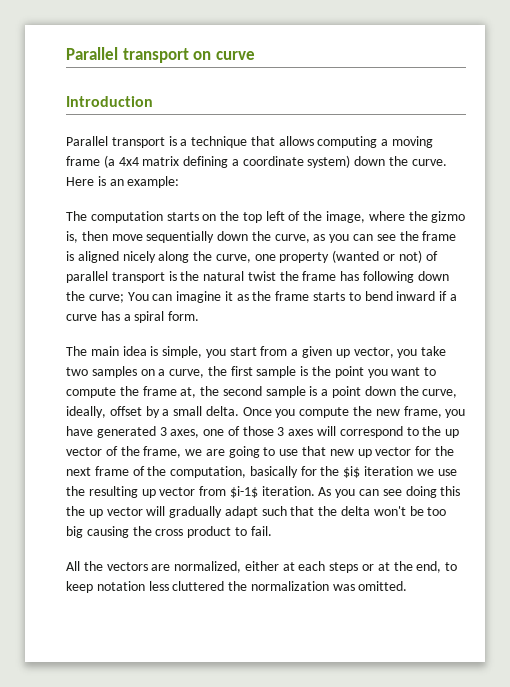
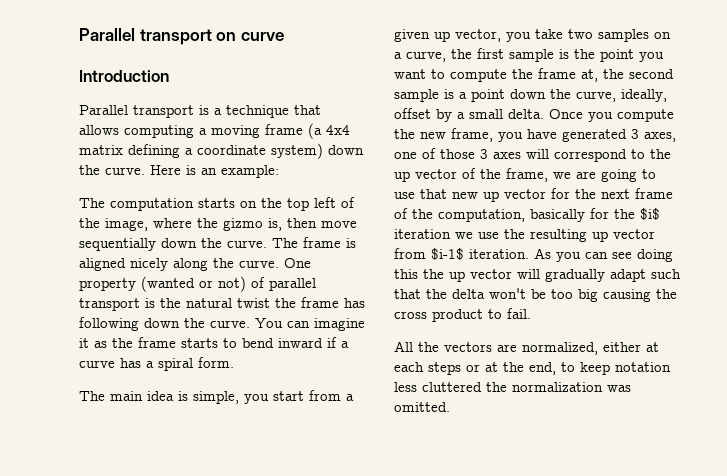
[274,231,419,243] curve, as you can see the -> [227,238,298,248] curve. The
[215,254,276,263] curve, one -> [239,258,311,268] curve. One
[88,294,124,303] curve; -> [210,320,250,328] curve.

